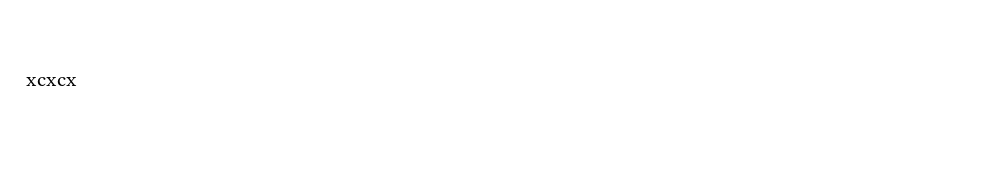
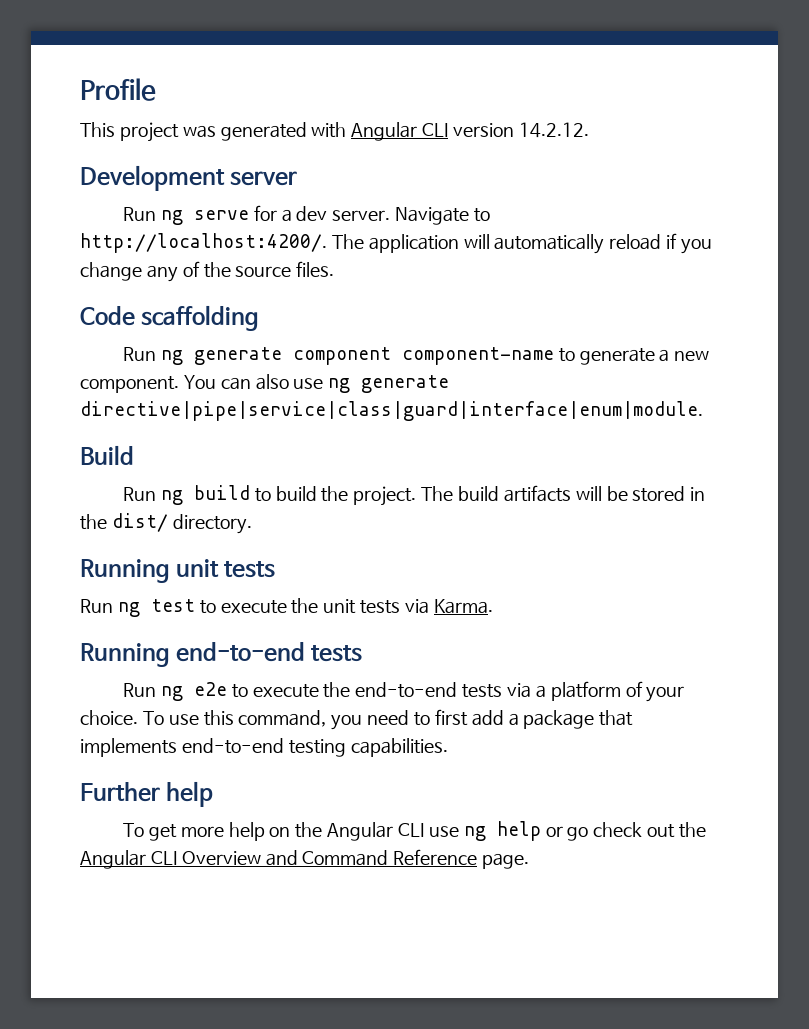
[26,77,77,86] xcxcx -> [80,78,156,101] [80,122,589,142] [80,165,298,191] [122,205,490,225] [80,233,713,254] [80,261,335,282] [80,305,260,331] [122,347,710,365] [80,374,450,393] [80,401,703,421] [80,445,134,465] [122,485,706,506] [80,513,252,534] [80,559,276,583] [80,598,493,617] [80,642,363,667] [122,681,685,702] [80,709,634,730] [80,738,448,757] [80,781,214,807] [122,821,706,841] [80,849,530,869] Profile // This project was generated with Angular CLI version 14.2.12. // Development server // Run ng serve for a dev server. Navigate to http://localhost:4200/. The application will automatically reload if you change any of the source files. // Code scaffolding // Run ng generate component component-name to generate a new component. You can also use ng generate directive|pipe|service|class|guard|interface|enum|module. // Build // Run ng build to build the project. The build artifacts will be stored in the dist/ directory. // Running unit tests // Run ng test to execute the unit tests via Karma. // Running end-to-end tests // Run ng e2e to execute the end-to-end tests via a platform of your choice. To use this command, you need to first add a package that implements end-to-end testing capabilities. // Further help // To get more help on the Angular CLI use ng help or go check out the Angular CLI Overview and Command Reference page.

